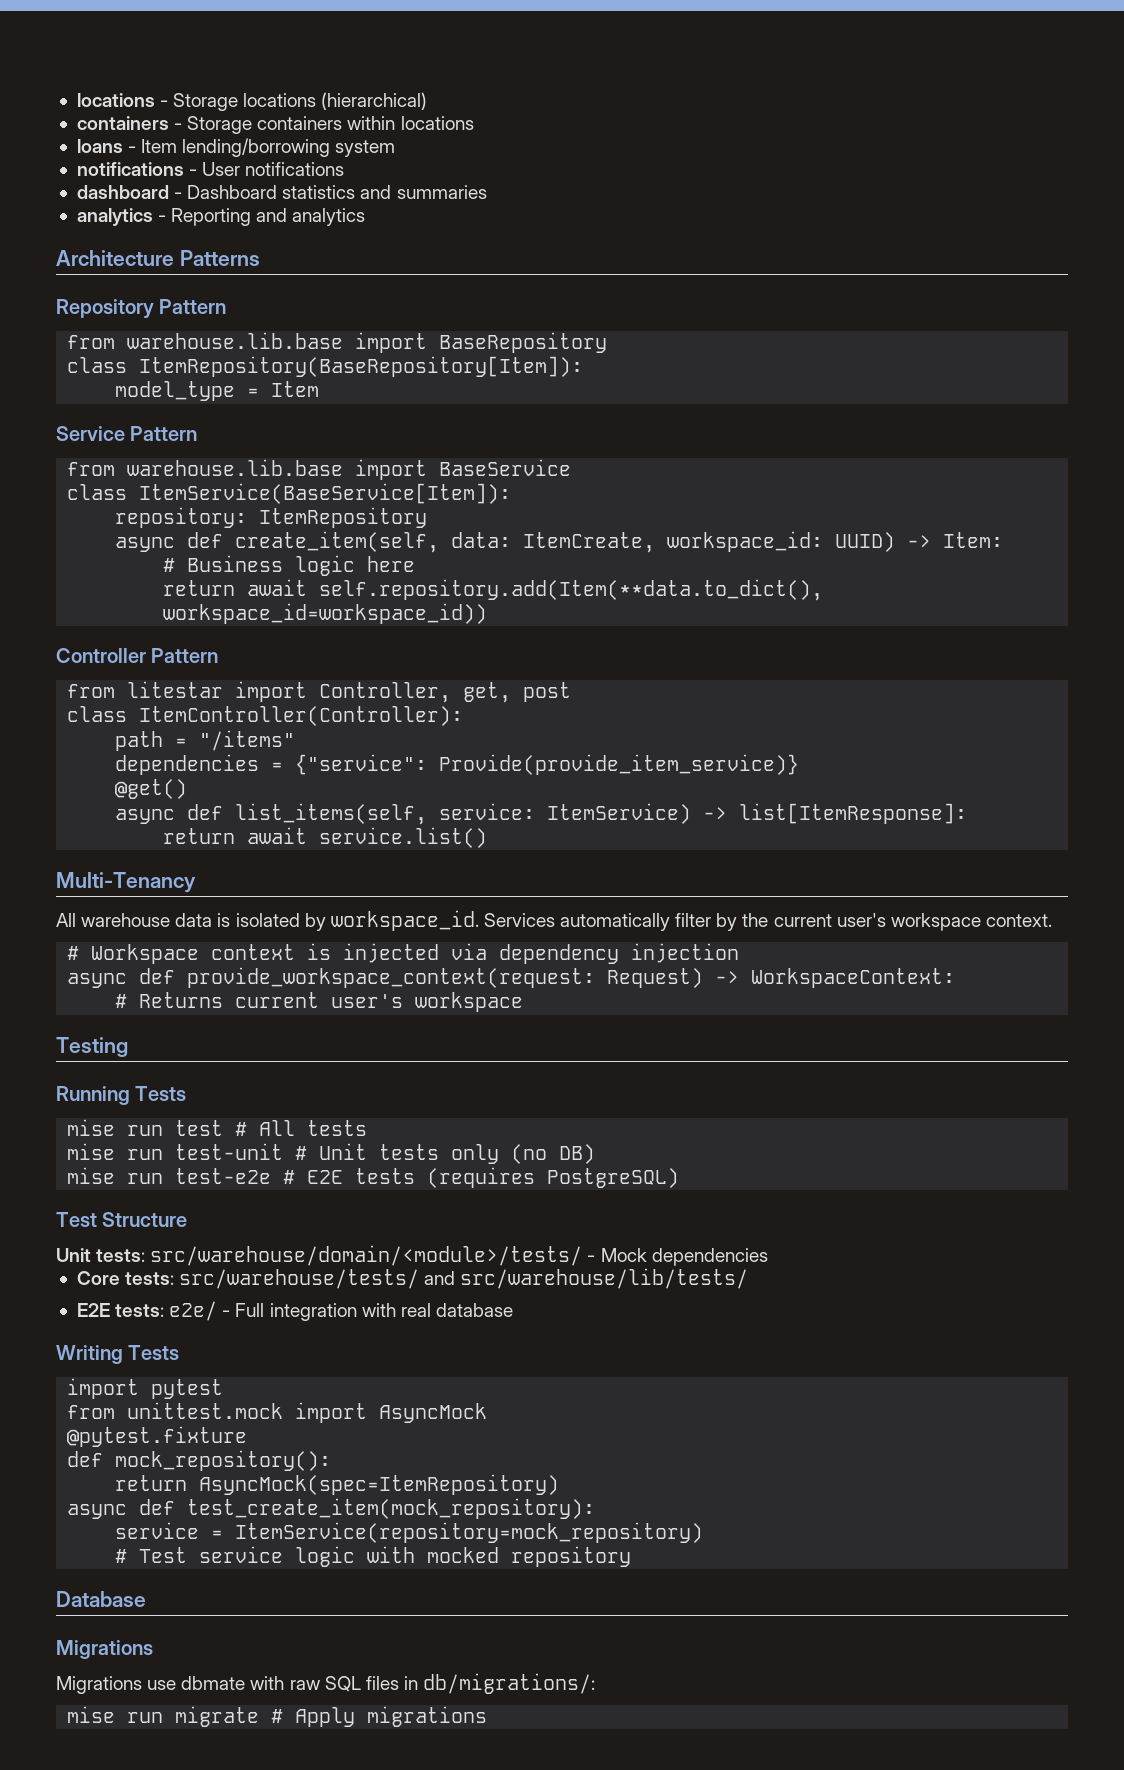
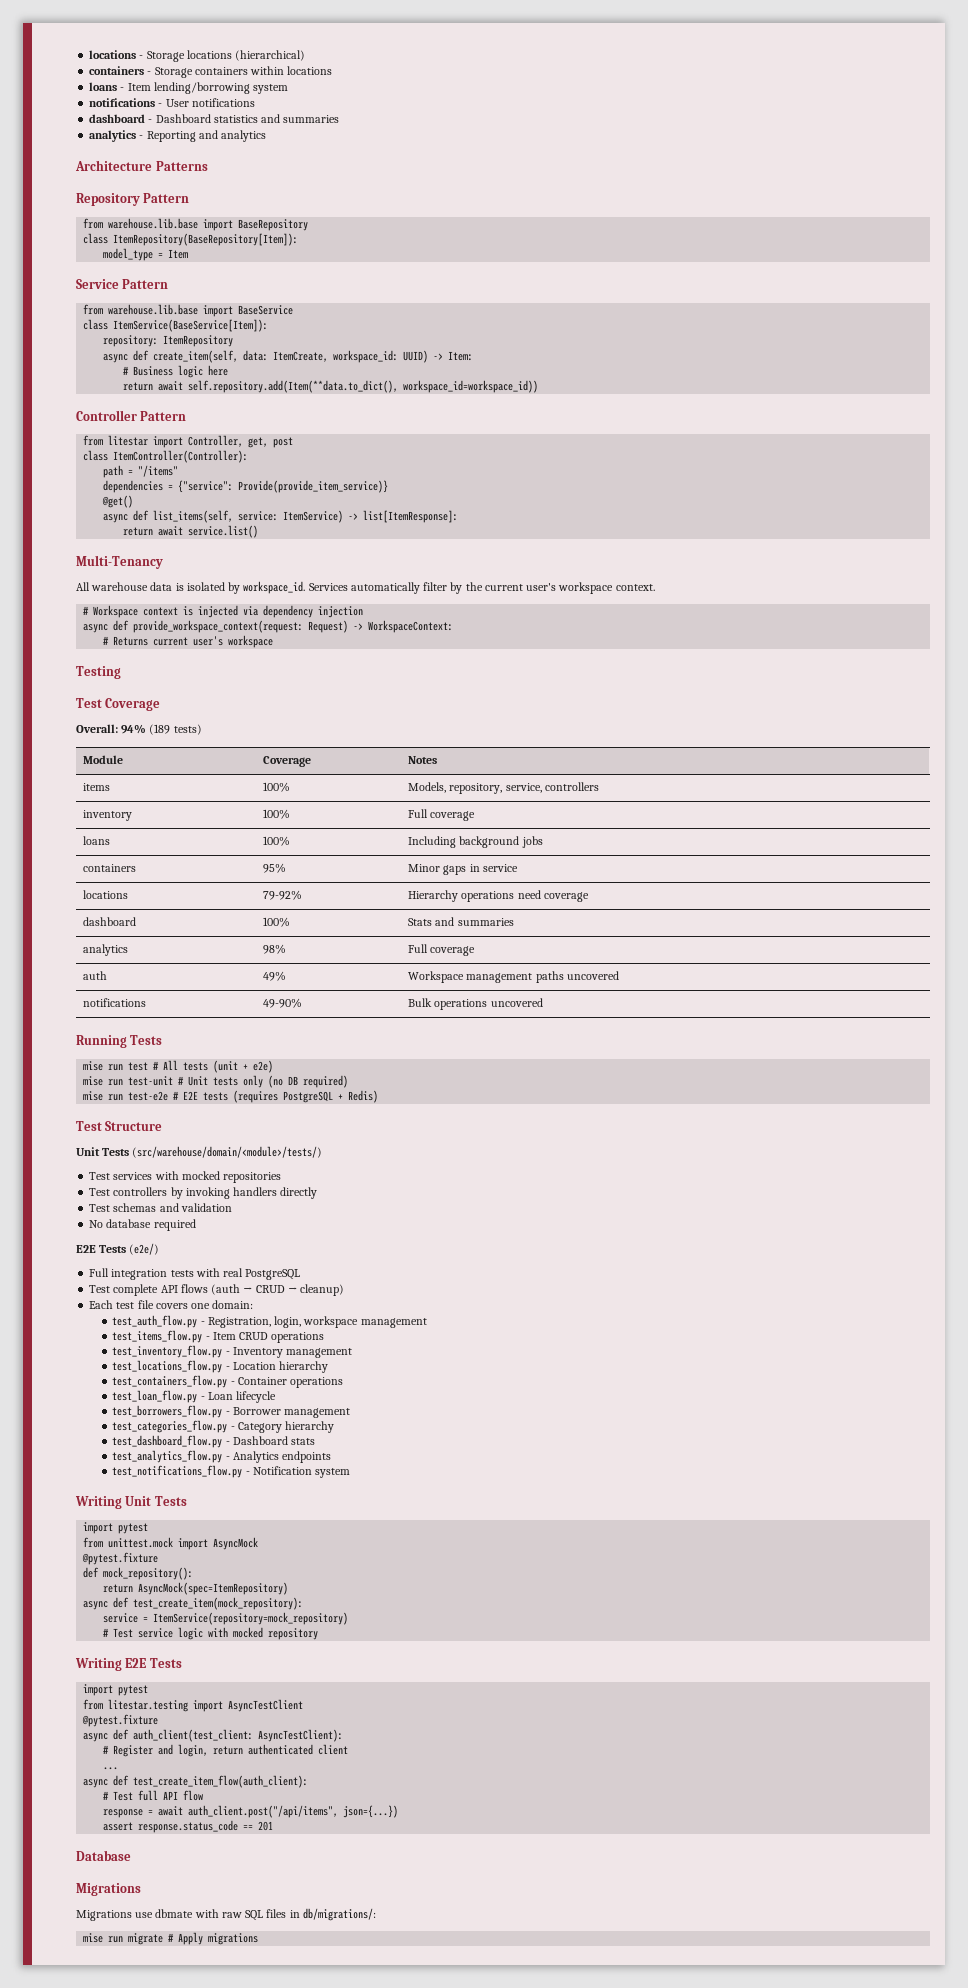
(128, 1047) none -> [76,698,161,711] [76,724,202,735] [83,755,124,764] [263,756,312,767] [408,756,438,764] [83,783,111,791] [263,782,291,792] [408,782,599,794] [83,810,133,821] [263,809,291,819] [408,809,476,821] [83,836,111,845] [263,836,291,846] [408,836,543,848] [83,864,137,872] [263,863,287,873] [408,864,518,875] [83,890,129,899] [263,890,303,900] [408,890,589,902] [83,917,137,926] [263,917,291,927] [408,917,514,926] [83,944,129,956] [263,944,287,954] [408,944,476,956] [83,971,108,980] [263,971,287,981] [408,971,619,983] [83,998,147,1007] [263,998,303,1008] [408,998,543,1010] // Test Coverage // Overall: 94% (189 tests) // Module | Coverage | Notes // items | 100% | Models, repository, service, controllers // inventory | 100% | Full coverage // loans | 100% | Including background jobs // containers | 95% | Minor gaps in service // locations | 79-92% | Hierarchy operations need coverage // dashboard | 100% | Stats and summaries // analytics | 98% | Full coverage // auth | 49% | Workspace management paths uncovered // notifications | 49-90% | Bulk operations uncovered
(368, 1128) none -> [213,1060,274,1073] (unit + e2e)
[559,1144,596,1164] DB) -> [288,1075,349,1088] DB required)
[547,1168,680,1188] PostgreSQL) -> [283,1090,379,1103] PostgreSQL + Redis)
[96,1245,768,1266] [76,1268,749,1289] [76,1301,231,1321] tests: src/warehouse/domain/<module>/tests/ - Mock dependencies // Core tests: src/warehouse/tests/ and src/warehouse/lib/tests/ // E2E tests: e2e/ - -> [102,1146,323,1158] [89,1171,282,1183] [89,1187,318,1199] [89,1203,232,1212] [89,1219,196,1231] [76,1243,160,1255] Tests (src/warehouse/domain/<module>/tests/) // Test services with mocked repositories // Test controllers by invoking handlers directly // Test schemas and validation // No database required // E2E Tests (e2e/) //
(357, 1312) none -> [170,1270,194,1277] tests
[435,1303,513,1317] [56,1345,123,1364] database // Writing -> [245,1269,301,1280] [89,1284,345,1296] [89,1300,254,1309] [112,1315,427,1328] [112,1330,325,1343] [112,1345,353,1358] [112,1360,329,1373] [112,1375,344,1388] [112,1390,277,1403] [112,1405,351,1418] [112,1420,335,1433] [112,1435,316,1448] [112,1450,332,1463] [112,1465,351,1478] [75,1496,152,1509] PostgreSQL // Test complete API flows (auth → CRUD → cleanup) // Each test file covers one domain: // test_auth_flow.py - Registration, login, workspace management // test_items_flow.py - Item CRUD operations // test_inventory_flow.py - Inventory management // test_locations_flow.py - Location hierarchy // test_containers_flow.py - Container operations // test_loan_flow.py - Loan lifecycle // test_borrowers_flow.py - Borrower management // test_categories_flow.py - Category hierarchy // test_dashboard_flow.py - Dashboard stats // test_analytics_flow.py - Analytics endpoints // test_notifications_flow.py - Notification system // Writing Unit
(632, 1556) none -> [75,1658,182,1671] [83,1684,149,1696] [83,1699,304,1712] [82,1714,159,1727] [83,1729,344,1742] [103,1744,349,1757] [103,1767,119,1770] [83,1775,309,1788] [103,1790,204,1801] [103,1805,399,1818] [103,1820,274,1833] // Writing E2E Tests // import pytest // from litestar.testing import AsyncTestClient // @pytest.fixture // async def auth_client(test_client: AsyncTestClient): // # Register and login, return authenticated client // ... // async def test_create_item_flow(auth_client): // # Test full API flow // response = await auth_client.post("/api/items", json={...}) // assert response.status_code == 201

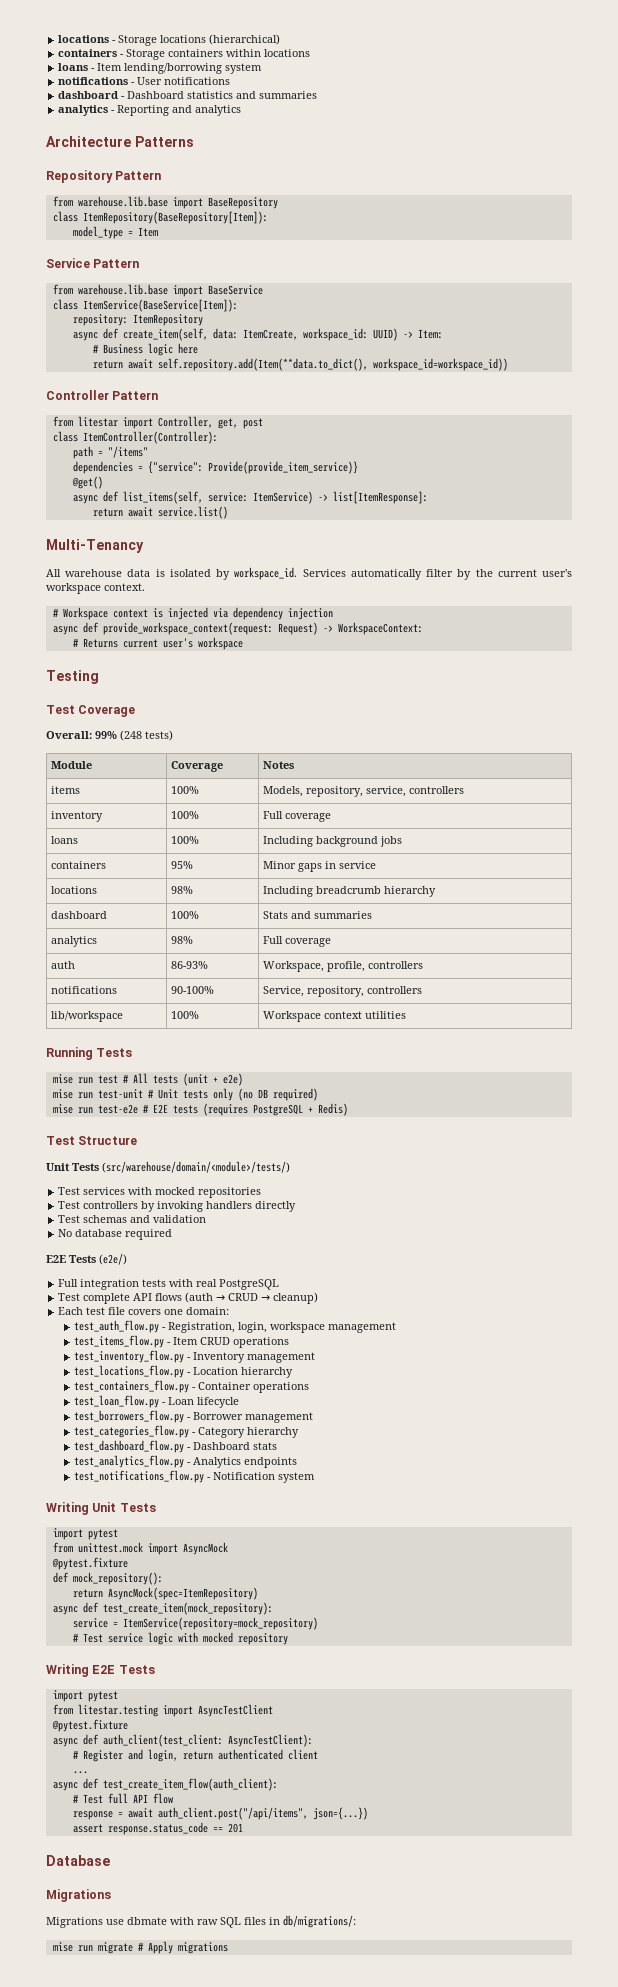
[121,724,171,735] 94% (189 -> [95,730,142,741] 99% (248
[263,890,303,900] [408,890,589,902] 79-92% | Hierarchy operations need coverage -> [170,886,193,894] [262,886,436,897] 98% | Including breadcrumb hierarchy
[263,971,287,981] [408,971,619,983] [83,998,147,1007] [263,998,303,1008] [408,998,543,1010] 49% | Workspace management paths uncovered // notifications | 49-90% | Bulk operations uncovered -> [170,961,208,969] [262,961,423,972] [50,986,117,994] [170,986,214,994] [262,986,422,997] [50,1011,123,1022] [170,1011,199,1019] [262,1011,406,1022] 86-93% | Workspace, profile, controllers // notifications | 90-100% | Service, repository, controllers // lib/workspace | 100% | Workspace context utilities

